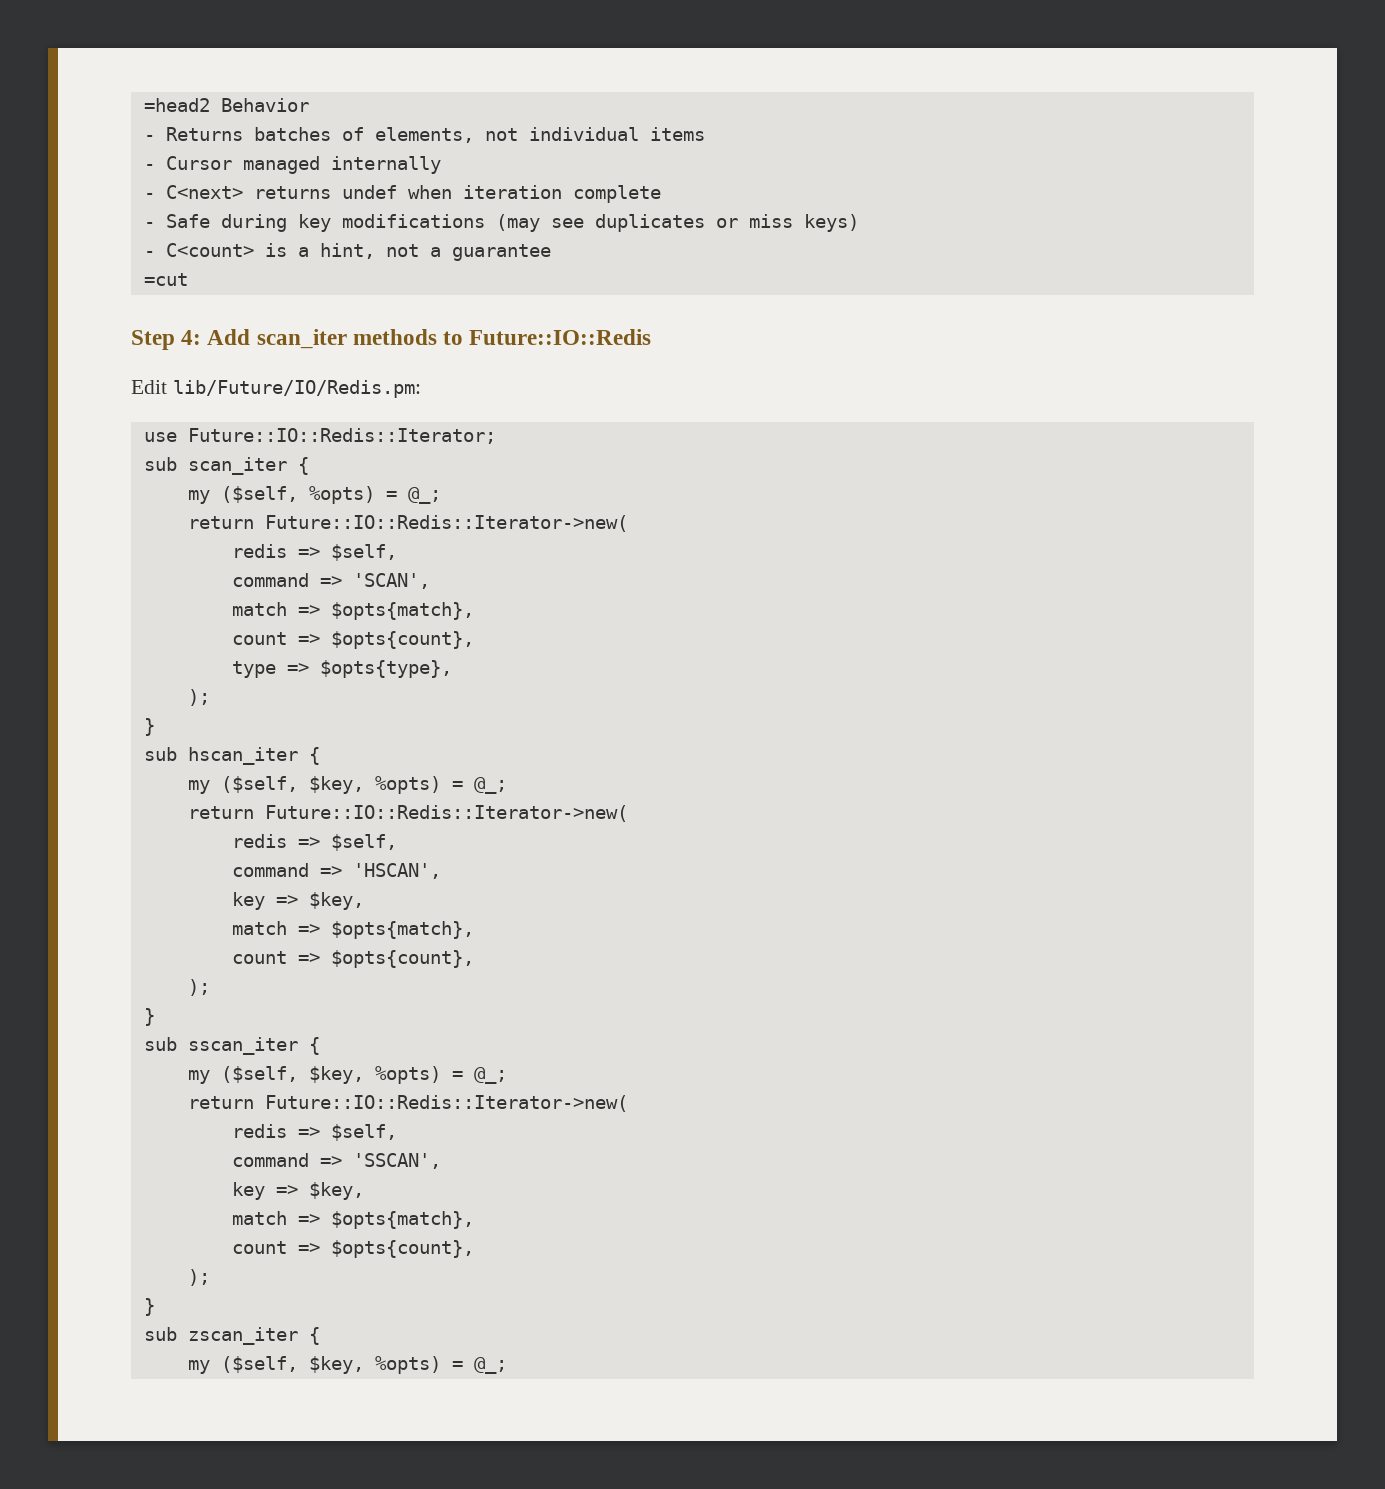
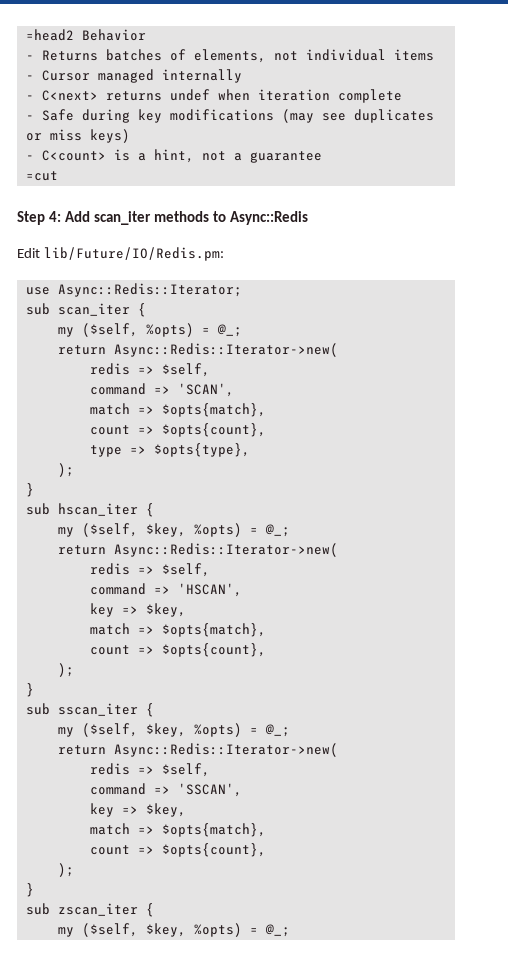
[469,329,652,345] Future::IO::Redis -> [230,211,309,225] Async::Redis
[187,428,496,444] Future::IO::Redis::Iterator; -> [57,283,242,297] Async::Redis::Iterator;
[264,515,628,532] Future::IO::Redis::Iterator->new( -> [113,343,338,357] Async::Redis::Iterator->new(
[264,805,628,822] Future::IO::Redis::Iterator->new( -> [113,543,338,557] Async::Redis::Iterator->new(
[264,1095,628,1112] Future::IO::Redis::Iterator->new( -> [113,743,338,757] Async::Redis::Iterator->new(

